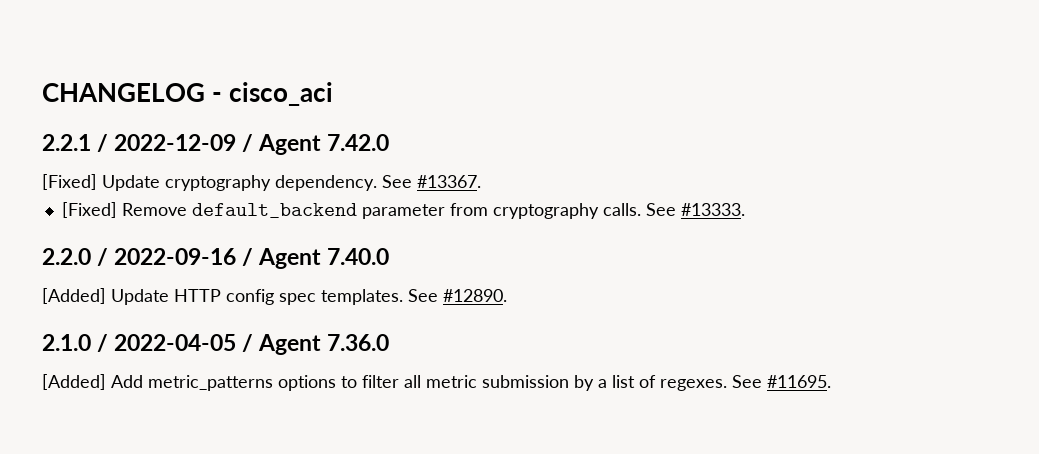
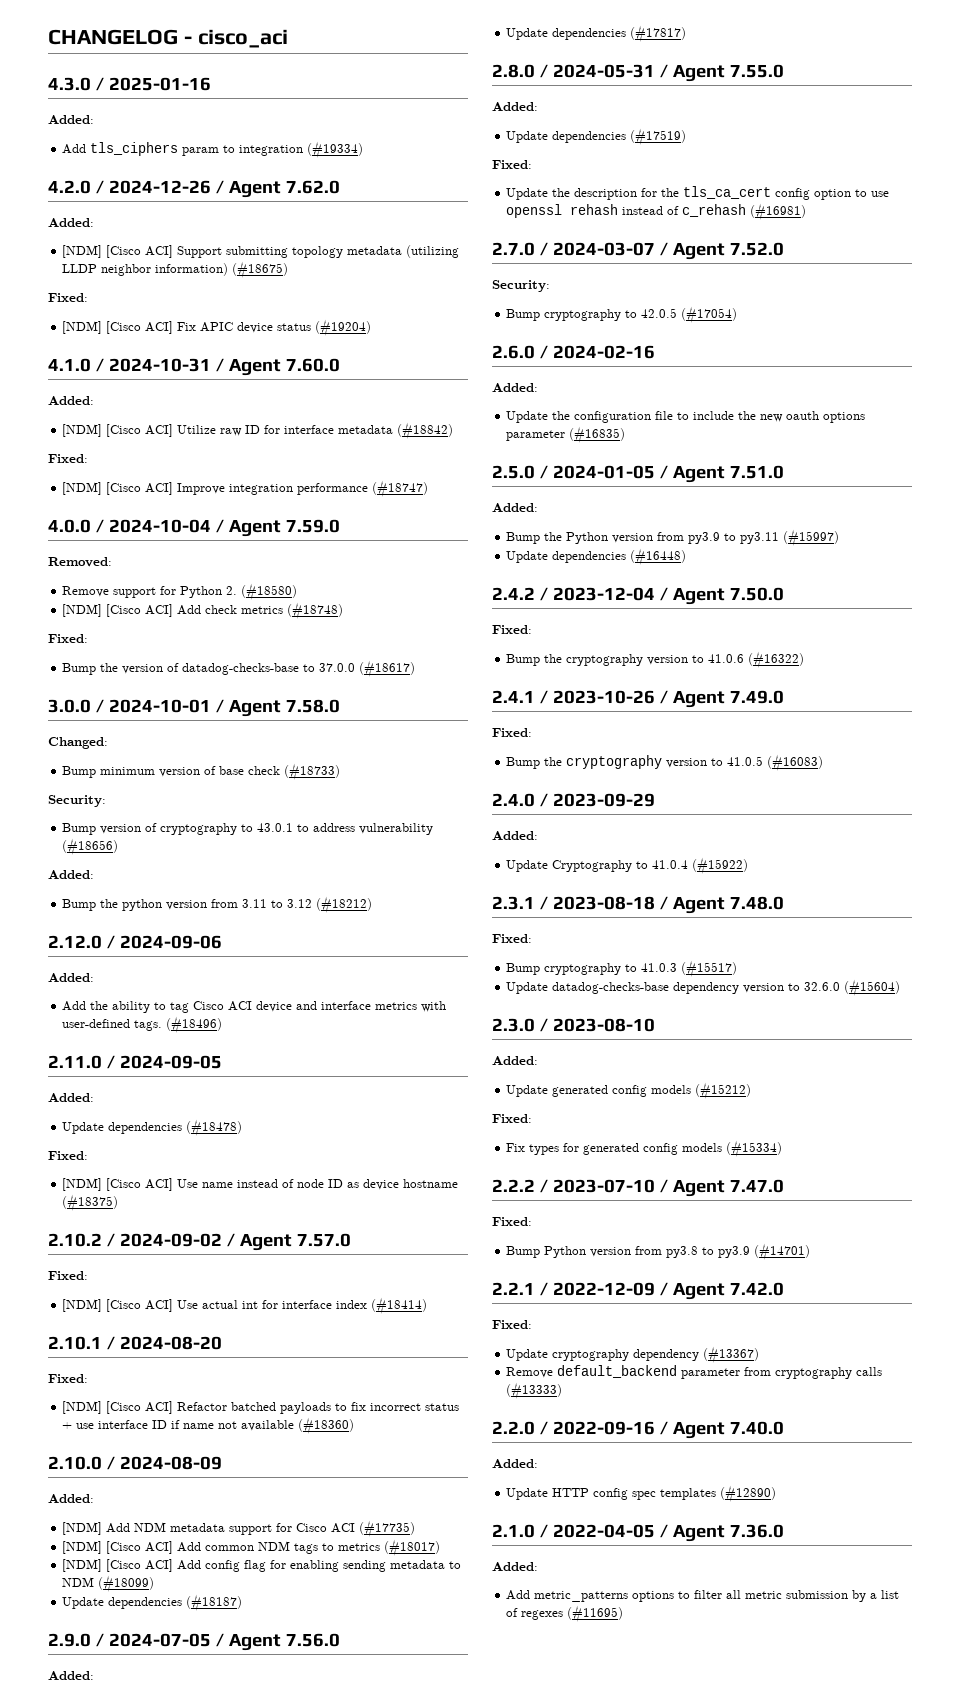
(333, 94) none -> [48,77,211,91] [48,115,94,124] [62,141,364,158] [48,180,340,198] [48,218,94,227] [62,245,460,258] [62,261,289,278] [48,293,88,302] [62,319,372,336] [48,358,340,376] [48,396,94,405] [62,422,454,439] [48,454,88,463] [62,480,429,497] [48,519,340,537] [48,557,112,567] [62,583,298,600] [62,602,344,619] [48,634,88,643] [62,660,416,677] [48,699,340,717] [48,737,108,749] [62,763,341,780] [48,795,106,807] [62,823,434,835] [62,838,119,855] [48,870,94,879] [62,896,373,913] [48,935,222,949] [48,973,94,982] [62,1001,447,1013] [62,1016,223,1033] [48,1055,222,1069] [48,1093,94,1102] [62,1119,243,1136] [48,1151,88,1160] [62,1178,459,1191] [62,1194,119,1211] [48,1233,351,1251] [48,1271,88,1280] [62,1297,428,1314] [48,1336,222,1350] [48,1374,88,1383] [62,1401,460,1414] [62,1417,355,1434] [48,1456,222,1470] [48,1494,94,1503] [62,1520,416,1537] [62,1539,441,1556] [62,1559,462,1572] [62,1575,155,1592] [62,1594,243,1611] [48,1633,340,1651] [48,1671,94,1680] [506,25,687,42] [492,64,784,82] [492,102,538,111] [506,128,687,145] [492,160,532,169] [506,186,890,200] [506,203,807,220] [492,242,784,260] [492,280,550,292] [506,306,738,323] [492,345,655,359] [492,383,538,392] [506,411,866,423] [506,426,626,443] [492,465,784,483] [492,503,538,512] [506,529,840,546] [506,548,687,565] [492,587,784,605] [492,625,532,634] [506,651,805,668] [492,690,784,708] [492,728,532,737] [506,754,824,771] [492,793,655,807] [492,831,538,840] [506,857,749,874] [492,896,784,914] [492,934,532,943] [506,960,738,977] [506,979,901,996] [492,1018,655,1032] [492,1056,538,1065] [506,1082,752,1099] [492,1114,532,1123] [506,1140,783,1157] [492,1179,784,1197] [492,1217,532,1226] [506,1243,811,1260] // 4.3.0 / 2025-01-16 // Added: // Add tls_ciphers param to integration (#19334) // 4.2.0 / 2024-12-26 / Agent 7.62.0 // Added: // [NDM] [Cisco ACI] Support submitting topology metadata (utilizing LLDP neighbor information) (#18675) // Fixed: // [NDM] [Cisco ACI] Fix APIC device status (#19204) // 4.1.0 / 2024-10-31 / Agent 7.60.0 // Added: // [NDM] [Cisco ACI] Utilize raw ID for interface metadata (#18842) // Fixed: // [NDM] [Cisco ACI] Improve integration performance (#18747) // 4.0.0 / 2024-10-04 / Agent 7.59.0 // Removed: // Remove support for Python 2. (#18580) // [NDM] [Cisco ACI] Add check metrics (#18748) // Fixed: // Bump the version of datadog-checks-base to 37.0.0 (#18617) // 3.0.0 / 2024-10-01 / Agent 7.58.0 // Changed: // Bump minimum version of base check (#18733) // Security: // Bump version of cryptography to 43.0.1 to address vulnerability (#18656) // Added: // Bump the python version from 3.11 to 3.12 (#18212) // 2.12.0 / 2024-09-06 // Added: // Add the ability to tag Cisco ACI device and interface metrics with user-defined tags. (#18496) // 2.11.0 / 2024-09-05 // Added: // Update dependencies (#18478) // Fixed: // [NDM] [Cisco ACI] Use name instead of node ID as device hostname (#18375) // 2.10.2 / 2024-09-02 / Agent 7.57.0 // Fixed: // [NDM] [Cisco ACI] Use actual int for interface index (#18414) // 2.10.1 / 2024-08-20 // Fixed: // [NDM] [Cisco ACI] Refactor batched payloads to fix incorrect status + use interface ID if name not available (#18360) // 2.10.0 / 2024-08-09 // Added: // [NDM] Add NDM metadata support for Cisco ACI (#17735) // [NDM] [Cisco ACI] Add common NDM tags to metrics (#18017) // [NDM] [Cisco ACI] Add config flag for enabling sending metadata to NDM (#18099) // Update dependencies (#18187) // 2.9.0 / 2024-07-05 / Agent 7.56.0 // Added: // Update dependencies (#17817) // 2.8.0 / 2024-05-31 / Agent 7.55.0 // Added: // Update dependencies (#17519) // Fixed: // Update the description for the tls_ca_cert config option to use openssl rehash instead of c_rehash (#16981) // 2.7.0 / 2024-03-07 / Agent 7.52.0 // Security: // Bump cryptography to 42.0.5 (#17054) // 2.6.0 / 2024-02-16 // Added: // Update the configuration file to include the new oauth options parameter (#16835) // 2.5.0 / 2024-01-05 / Agent 7.51.0 // Added: // Bump the Python version from py3.9 to py3.11 (#15997) // Update dependencies (#16448) // 2.4.2 / 2023-12-04 / Agent 7.50.0 // Fixed: // Bump the cryptography version to 41.0.6 (#16322) // 2.4.1 / 2023-10-26 / Agent 7.49.0 // Fixed: // Bump the cryptography version to 41.0.5 (#16083) // 2.4.0 / 2023-09-29 // Added: // Update Cryptography to 41.0.4 (#15922) // 2.3.1 / 2023-08-18 / Agent 7.48.0 // Fixed: // Bump cryptography to 41.0.3 (#15517) // Update datadog-checks-base dependency version to 32.6.0 (#15604) // 2.3.0 / 2023-08-10 // Added: // Update generated config models (#15212) // Fixed: // Fix types for generated config models (#15334) // 2.2.2 / 2023-07-10 / Agent 7.47.0 // Fixed: // Bump Python version from py3.8 to py3.9 (#14701)
[42,174,97,190] [Fixed] -> [492,1320,532,1329] Fixed: //
[275,175,481,191] [61,202,117,218] dependency. See #13367. // [Fixed] -> [633,1346,760,1363] dependency (#13367) //
[602,203,745,216] calls. See #13333. -> [856,1367,883,1376] [506,1382,563,1399] calls (#13333)
[42,288,106,304] [Added] -> [492,1459,538,1468] Added: //
[321,289,507,305] templates. See #12890. -> [660,1485,777,1502] templates (#12890)
[42,374,106,390] [Added] -> [492,1562,538,1571] Added: //
[660,375,831,391] regexes. See #11695. -> [521,1605,624,1622] regexes (#11695)

